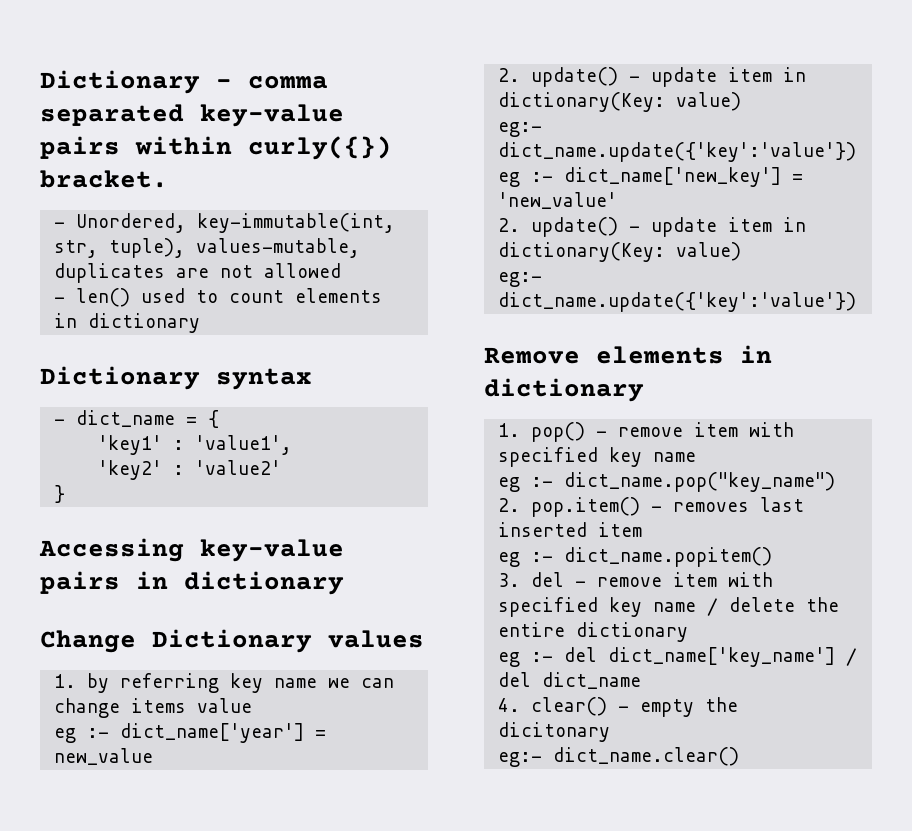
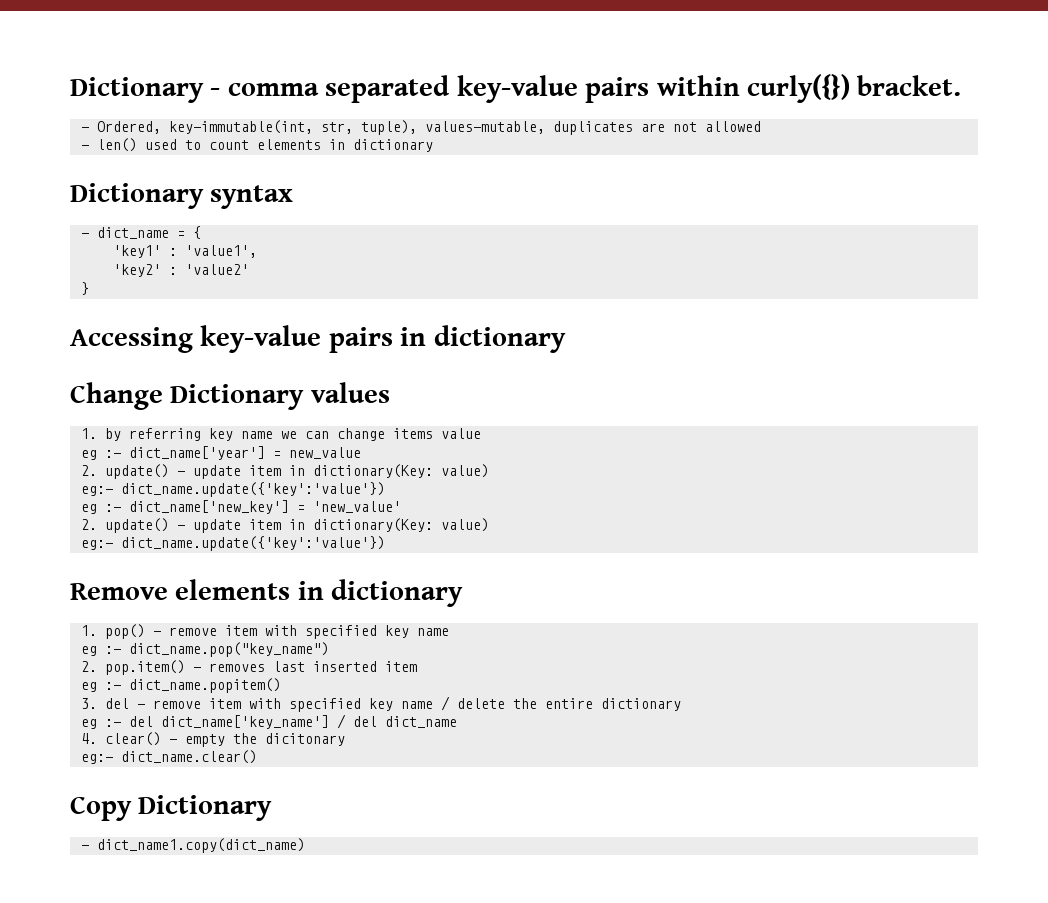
[75,213,186,233] Unordered, -> [96,121,161,134] Ordered,
(739, 756) none -> [70,795,273,821] [80,838,305,853] // Copy Dictionary // - dict_name1.copy(dict_name)

